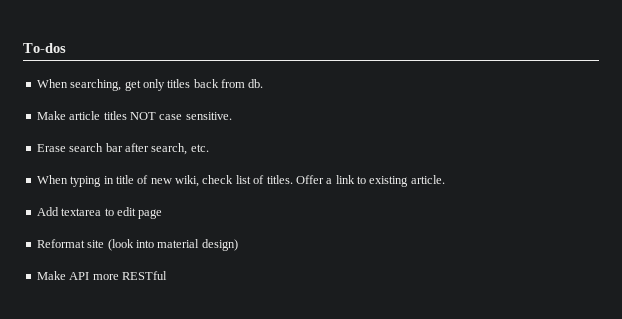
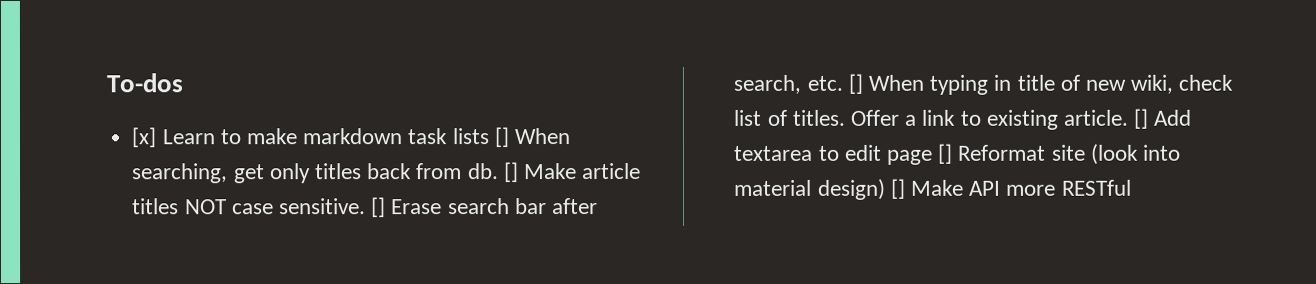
(66, 48) none -> [131,127,510,148] [x] Learn to make markdown task lists []
(264, 83) // -> [503,162,519,183] []
(232, 116) // -> [371,197,387,218] []
(209, 148) // -> [847,73,863,94] []
(445, 179) // -> [1133,108,1149,129] []
(163, 214) // -> [938,143,954,164] []
(238, 245) // -> [890,178,906,199] []

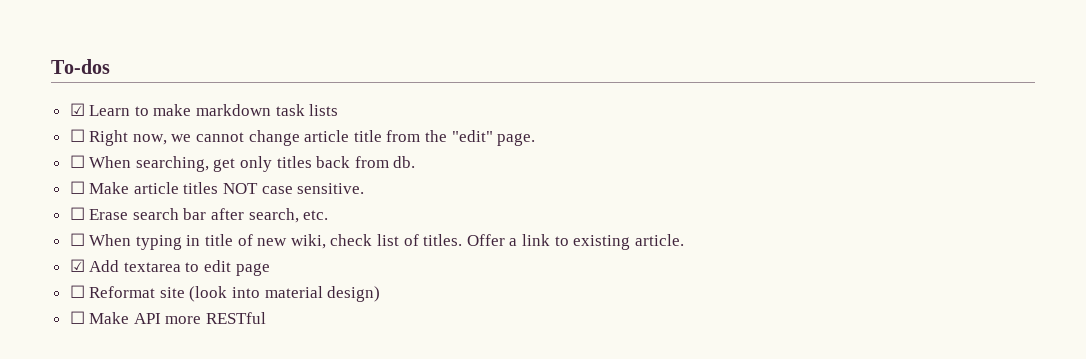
[131,127,158,148] [x] -> [69,103,85,116] ☑
[493,127,510,148] [] -> [69,129,536,146] [69,155,85,168] // ☐ Right now, we cannot change article title from the "edit" page. // ☐
[503,162,519,183] [] -> [69,181,85,194] // ☐
[371,197,387,218] [] -> [69,207,85,220] // ☐
[847,73,863,94] [] -> [69,233,85,246] // ☐
[1133,108,1149,129] [] -> [69,259,85,272] // ☑
[938,143,954,164] [] -> [69,285,85,298] // ☐
[890,178,906,199] [] -> [69,311,85,324] // ☐

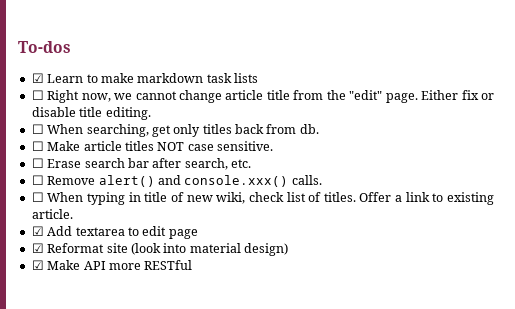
(536, 139) none -> [421,90,494,100] [31,107,151,120] Either fix or disable title editing.
(329, 215) none -> [31,175,322,187] // ☐ Remove alert() and console.xxx() calls.
[69,285,85,298] ☐ -> [31,243,44,253] ☑
[69,311,85,324] ☐ -> [31,260,44,270] ☑

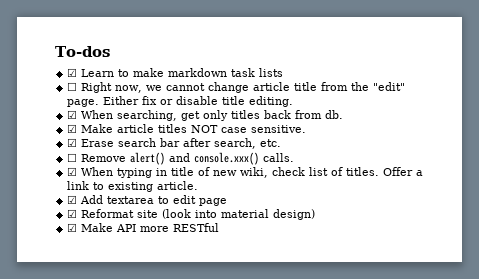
[31,124,44,134] ☐ -> [67,110,78,119] ☑
[31,141,44,151] ☐ -> [67,124,78,133] ☑
[31,158,44,168] ☐ -> [67,138,78,147] ☑
[31,192,44,202] ☐ -> [67,167,78,176] ☑

